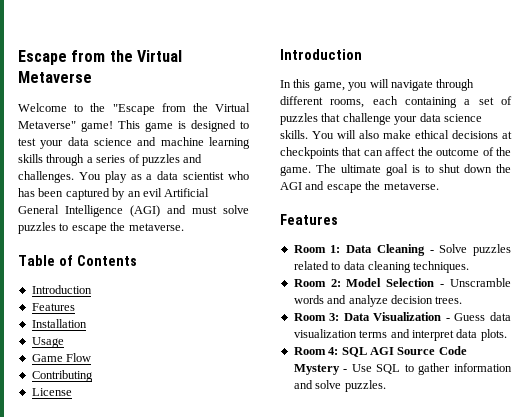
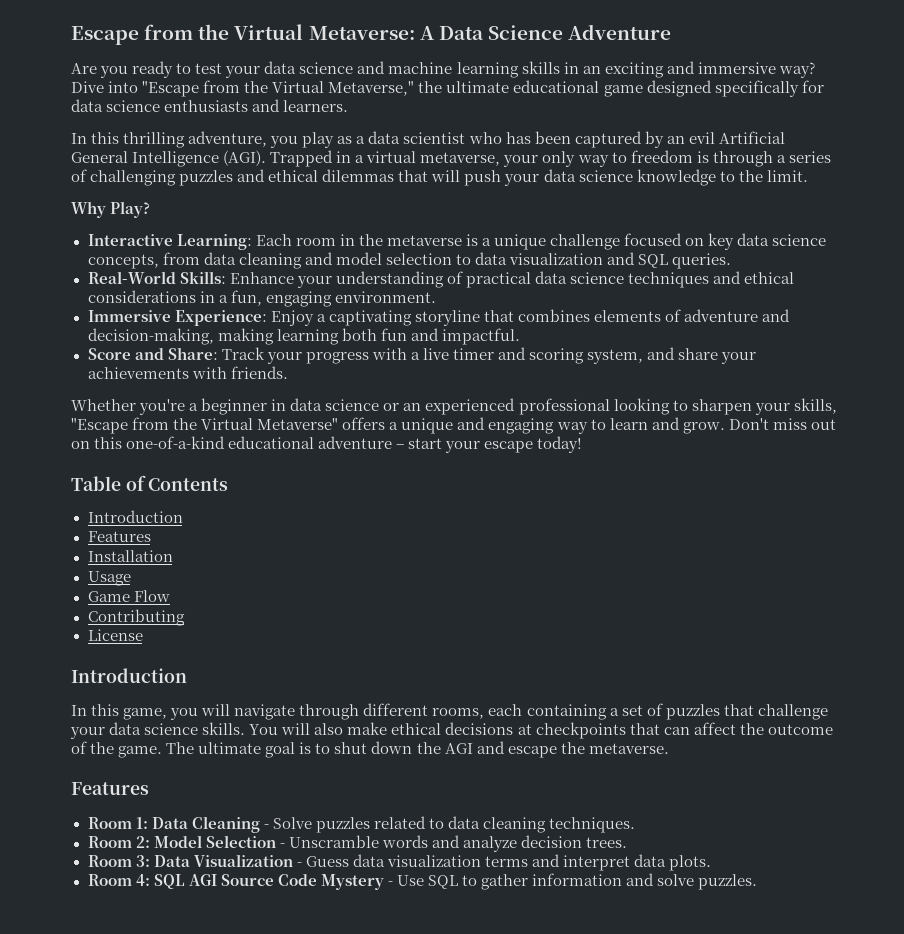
[18,71,92,83] [18,103,250,115] [18,120,236,132] Metaverse // Welcome to the "Escape from the Virtual Metaverse" game! This game is designed -> [308,24,672,40] [71,61,174,78] Metaverse: A Data Science Adventure // Are you ready
[46,154,203,166] [18,171,101,183] through a series of puzzles and challenges. You -> [563,61,815,78] [71,80,824,97] [71,99,349,112] [71,131,299,148] in an exciting and immersive way? Dive into "Escape from the Virtual Metaverse," the ultimate educational game designed specifically for data science enthusiasts and learners. // In this thrilling adventure, you
[130,205,249,217] [18,222,184,234] (AGI) and must solve puzzles to escape the metaverse. -> [223,150,831,167] [71,169,808,186] [71,201,151,218] [87,233,827,250] [87,252,732,269] [87,271,795,288] [87,290,436,307] [87,309,791,326] [87,328,520,345] [87,347,757,364] [87,366,288,379] [71,398,837,415] [71,417,836,434] [71,436,583,453] (AGI). Trapped in a virtual metaverse, your only way to freedom is through a series of challenging puzzles and ethical dilemmas that will push your data science knowledge to the limit. // Why Play? // Interactive Learning: Each room in the metaverse is a unique challenge focused on key data science concepts, from data cleaning and model selection to data visualization and SQL queries. // Real-World Skills: Enhance your understanding of practical data science techniques and ethical considerations in a fun, engaging environment. // Immersive Experience: Enjoy a captivating storyline that combines elements of adventure and decision-making, making learning both fun and impactful. // Score and Share: Track your progress with a live timer and scoring system, and share your achievements with friends. // Whether you're a beginner in data science or an experienced professional looking to sharpen your skills, "Escape from the Virtual Metaverse" offers a unique and engaging way to learn and grow. Don't miss out on this one-of-a-kind educational adventure – start your escape today!

